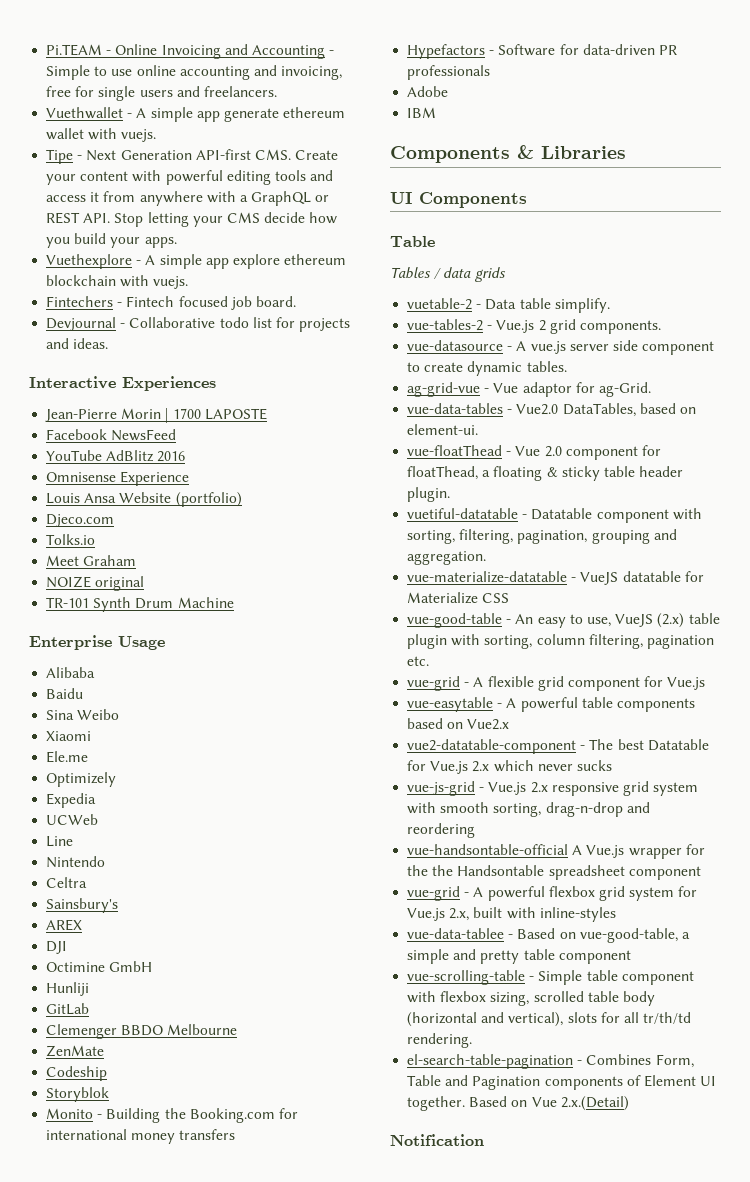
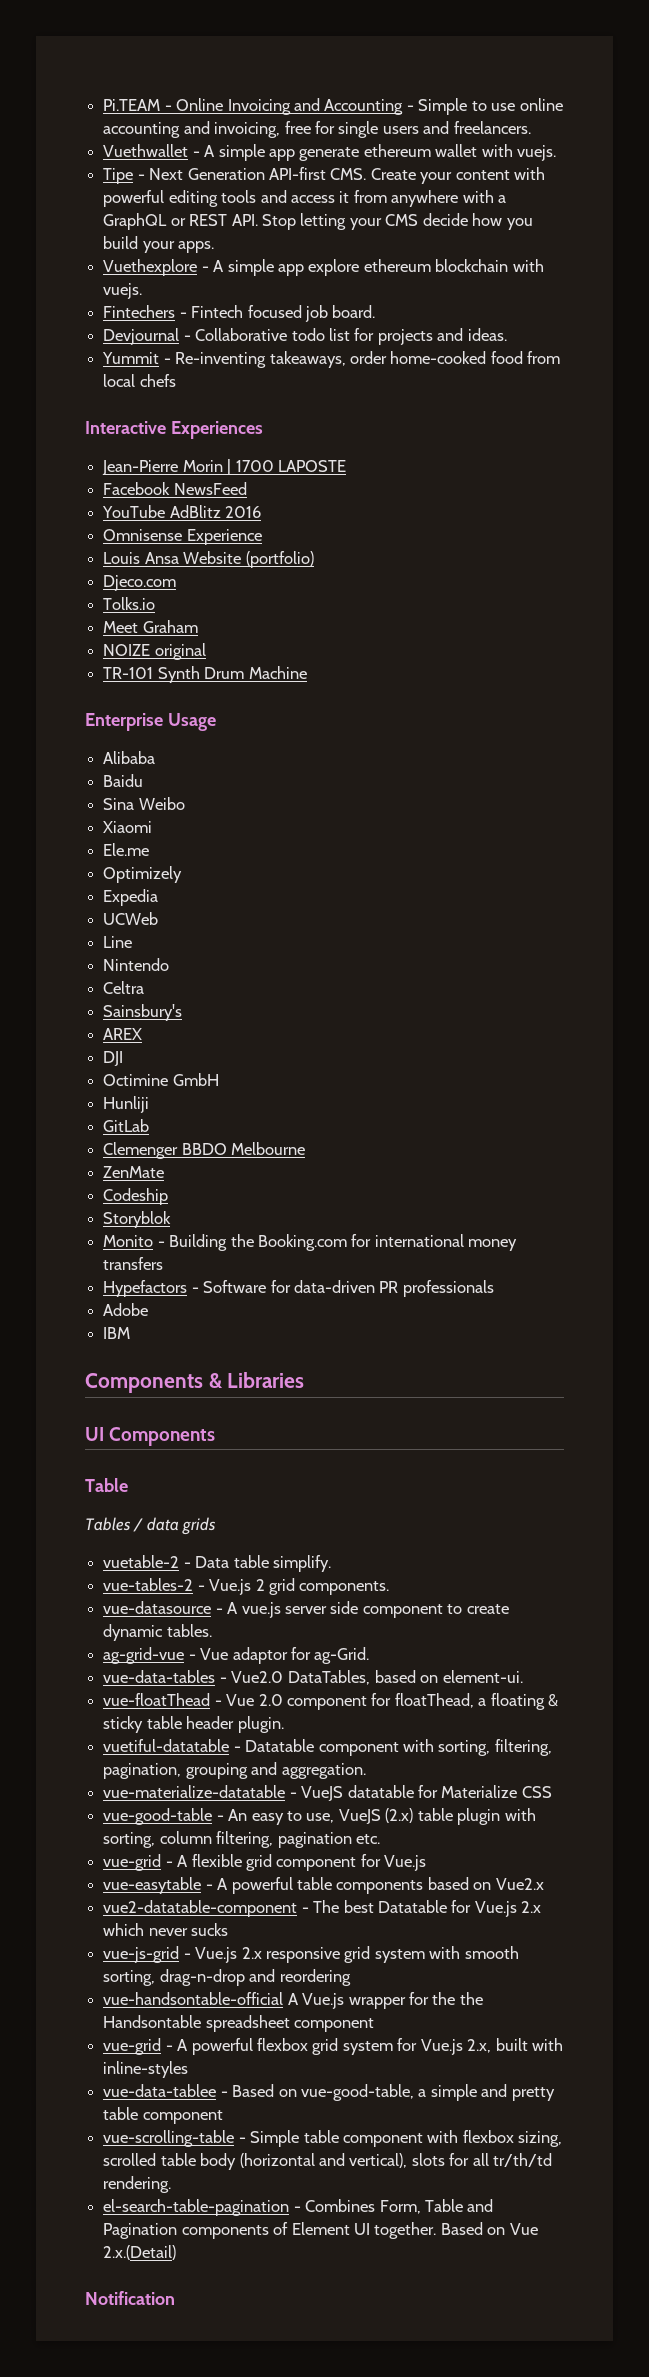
(109, 343) none -> [102,351,561,368] [103,374,176,387] // Yummit - Re-inventing takeaways, order home-cooked food from local chefs

